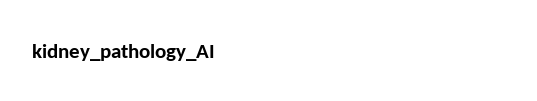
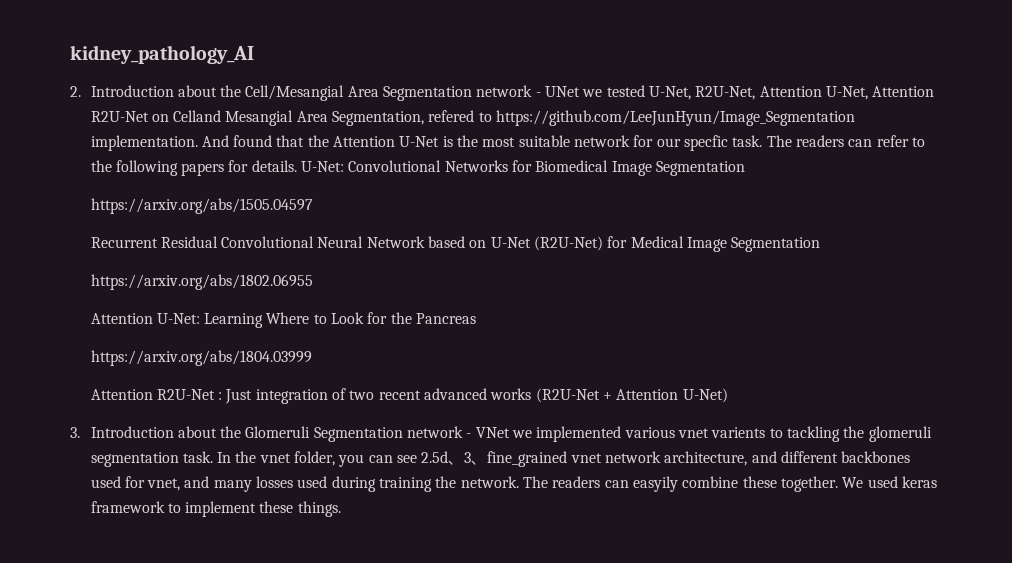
(215, 52) none -> [70,85,935,101] [90,110,856,126] [90,135,925,151] [90,160,746,176] [90,198,313,214] [90,236,821,252] [90,274,313,290] [90,312,477,328] [90,350,312,366] [90,388,728,404] [70,426,932,442] [90,451,911,467] [90,476,937,492] [90,501,341,517] // 2. Introduction about the Cell/Mesangial Area Segmentation network - UNet we tested U-Net, R2U-Net, Attention U-Net, Attention R2U-Net on Celland Mesangial Area Segmentation, refered to https://github.com/LeeJunHyun/Image_Segmentation implementation. And found that the Attention U-Net is the most suitable network for our specfic task. The readers can refer to the following papers for details. U-Net: Convolutional Networks for Biomedical Image Segmentation // https://arxiv.org/abs/1505.04597 // Recurrent Residual Convolutional Neural Network based on U-Net (R2U-Net) for Medical Image Segmentation // https://arxiv.org/abs/1802.06955 // Attention U-Net: Learning Where to Look for the Pancreas // https://arxiv.org/abs/1804.03999 // Attention R2U-Net : Just integration of two recent advanced works (R2U-Net + Attention U-Net) // 3. Introduction about the Glomeruli Segmentation network - VNet we implemented various vnet varients to tackling the glomeruli segmentation task. In the vnet folder, you can see 2.5d、3、fine_grained vnet network architecture, and different backbones used for vnet, and many losses used during training the network. The readers can easyily combine these together. We used keras framework to implement these things.

